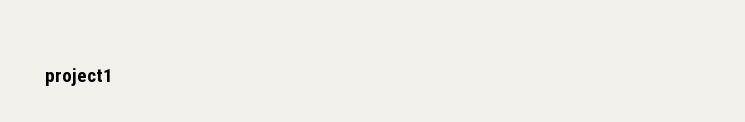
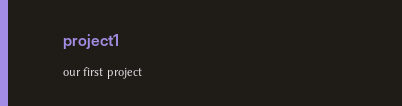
(113, 77) none -> [63,67,142,79] // our first project

